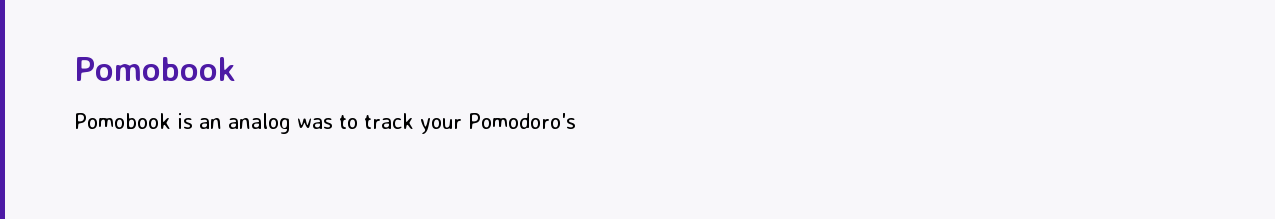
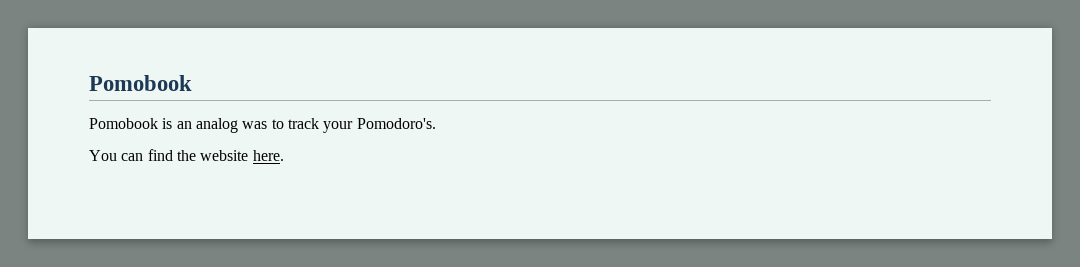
[468,113,576,129] Pomodoro's -> [356,118,436,129] [89,149,284,161] Pomodoro's. // You can find the website here.

